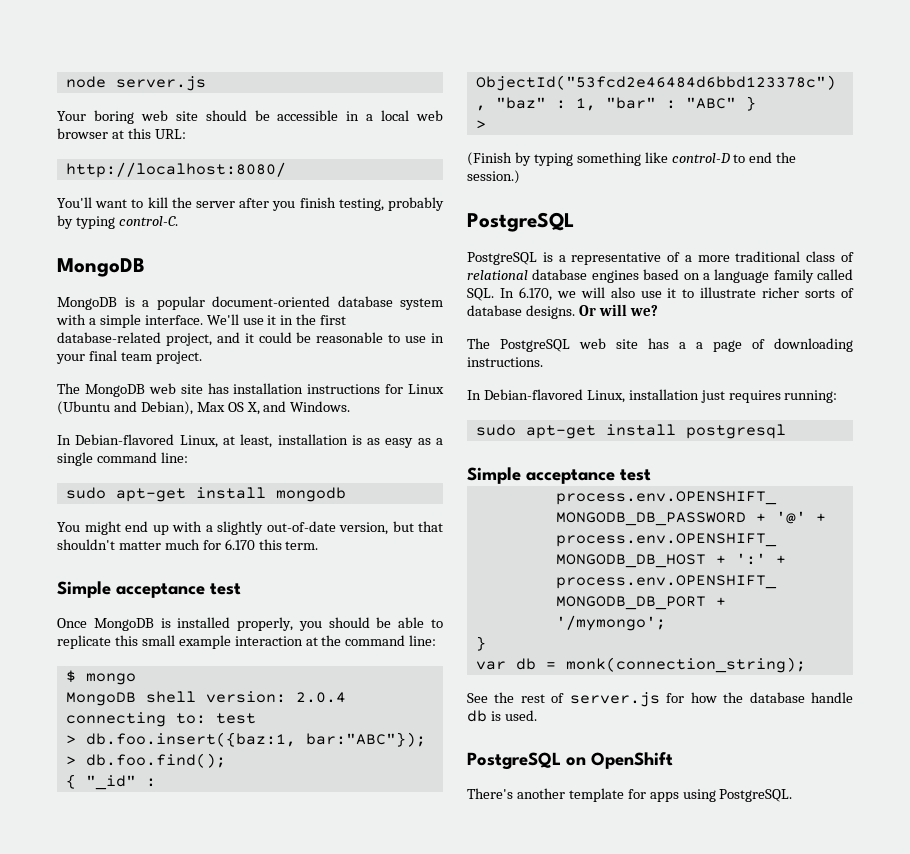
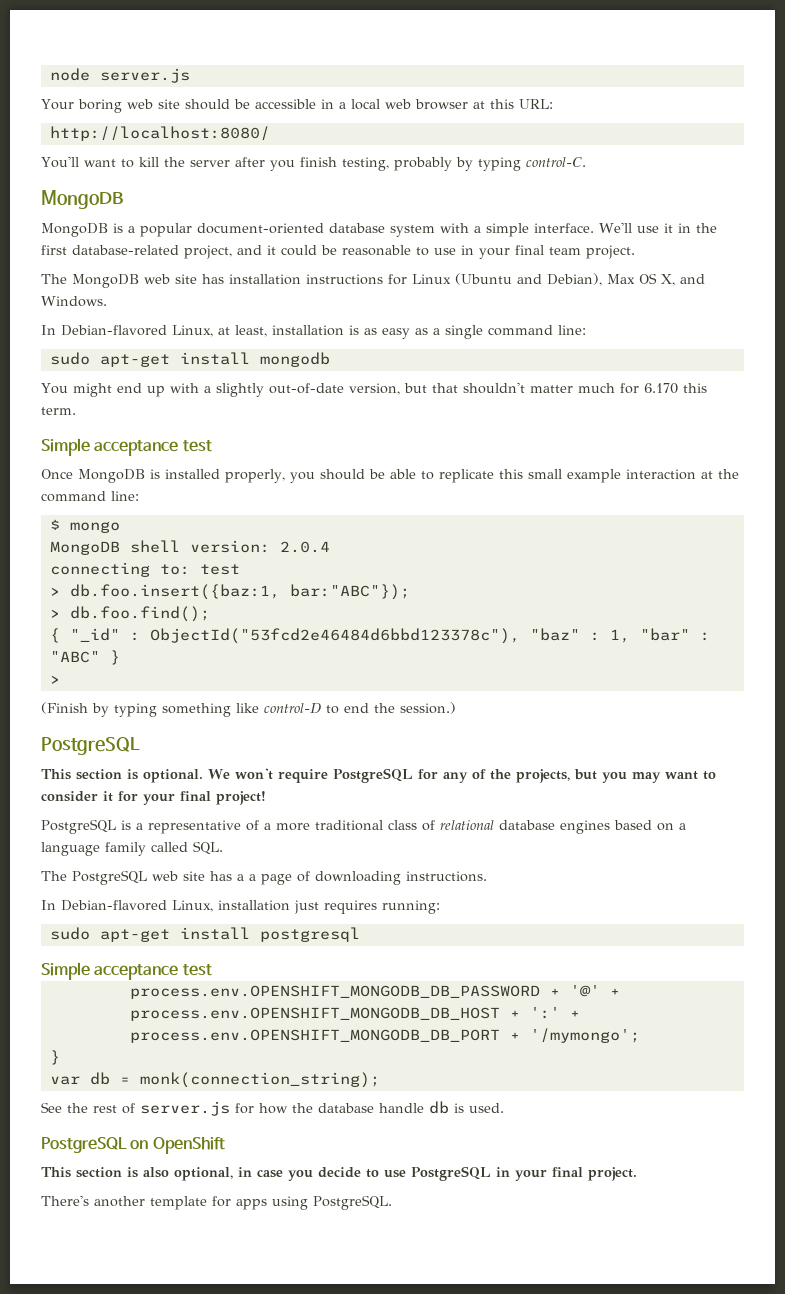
(574, 222) none -> [41,768,716,783] [41,791,266,805] // This section is optional. We won't require PostgreSQL for any of the projects, but you may want to consider it for your final project!
[499,287,854,301] [467,304,658,319] In 6.170, we will also use it to illustrate richer sorts of database designs. Or will we? -> (223, 848) none
(673, 760) none -> [41,1166,637,1181] // This section is also optional, in case you decide to use PostgreSQL in your final project.

